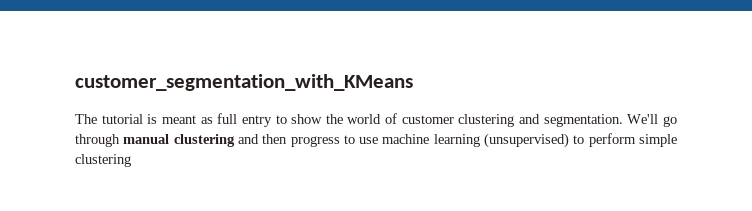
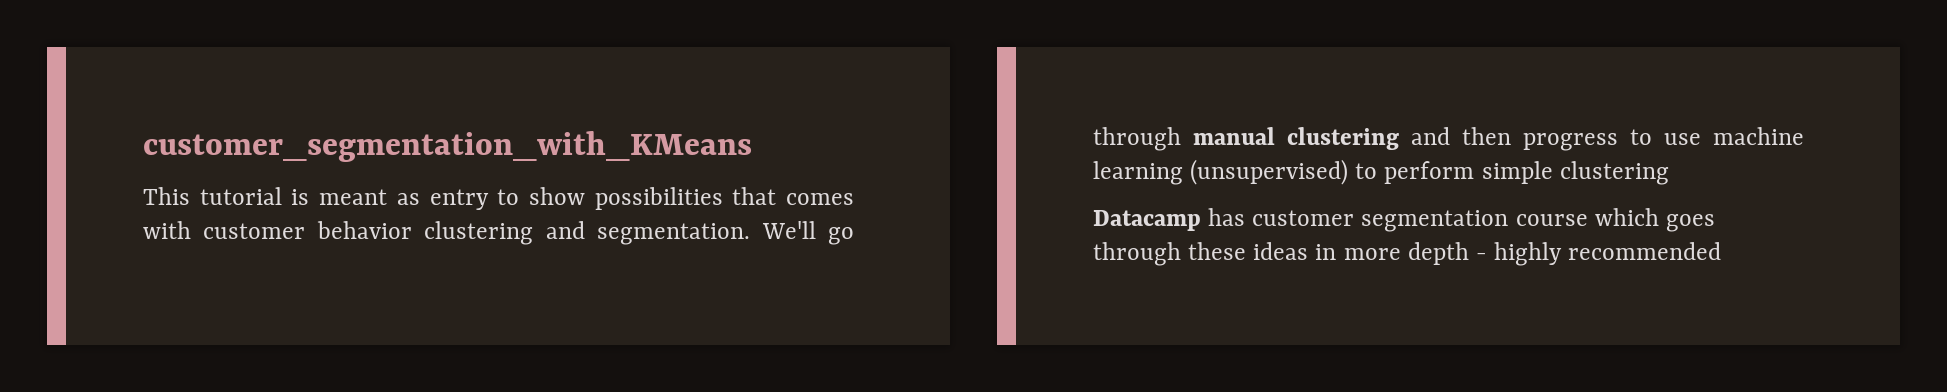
[75,114,97,124] The -> [143,187,190,205] This
[217,113,238,124] full -> (420, 199) none
[325,113,454,124] the world of customer -> [594,187,855,210] [143,221,412,239] possibilities that comes with customer behavior
(131, 160) none -> [1093,208,1715,232] [1093,242,1722,266] // Datacamp has customer segmentation course which goes through these ideas in more depth - highly recommended

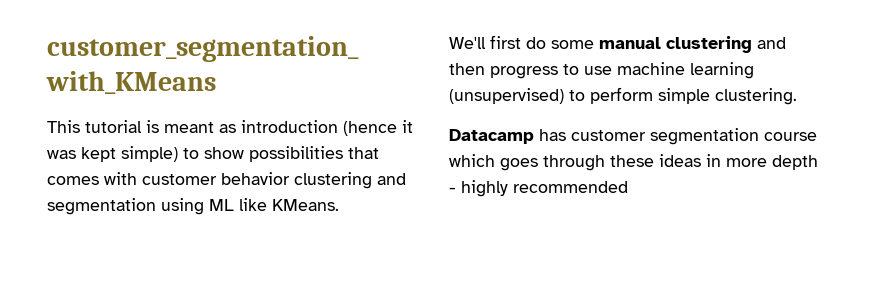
[429,189,489,210] entry -> [241,120,413,136] [47,146,178,162] introduction (hence it was kept simple)
[597,221,854,245] [1093,127,1181,151] segmentation. We'll go through -> [47,198,339,215] [449,35,594,49] segmentation using ML like KMeans. // We'll first do some
[1559,161,1669,185] clustering -> [715,88,797,105] clustering.

